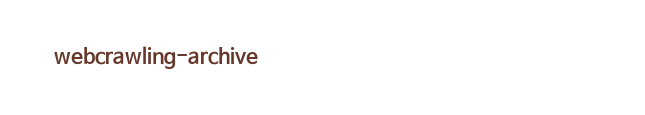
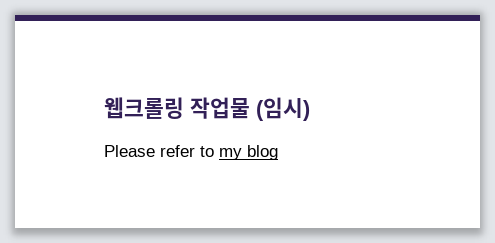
[54,46,258,69] webcrawling-archive -> [104,97,310,121] [104,145,278,160] 웹크롤링 작업물 (임시) // Please refer to my blog

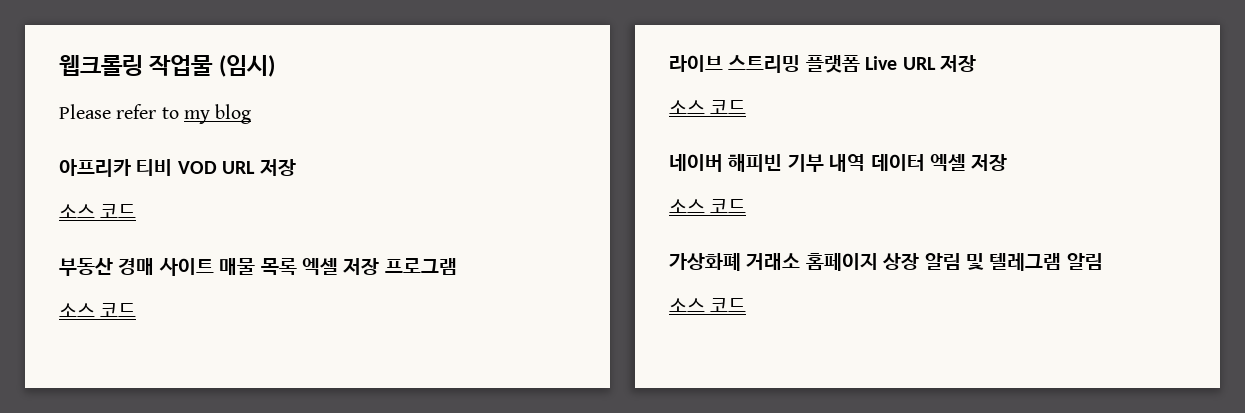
(278, 152) none -> [59,159,296,177] [59,204,137,218] [59,258,457,276] [59,303,137,317] [669,55,976,73] [669,100,747,114] [669,154,1008,172] [669,199,747,213] [669,253,1103,271] [669,298,747,312] // 아프리카 티비 VOD URL 저장 // 소스 코드 // 부동산 경매 사이트 매물 목록 엑셀 저장 프로그램 // 소스 코드 // 라이브 스트리밍 플랫폼 Live URL 저장 // 소스 코드 // 네이버 해피빈 기부 내역 데이터 엑셀 저장 // 소스 코드 // 가상화폐 거래소 홈페이지 상장 알림 및 텔레그램 알림 // 소스 코드

